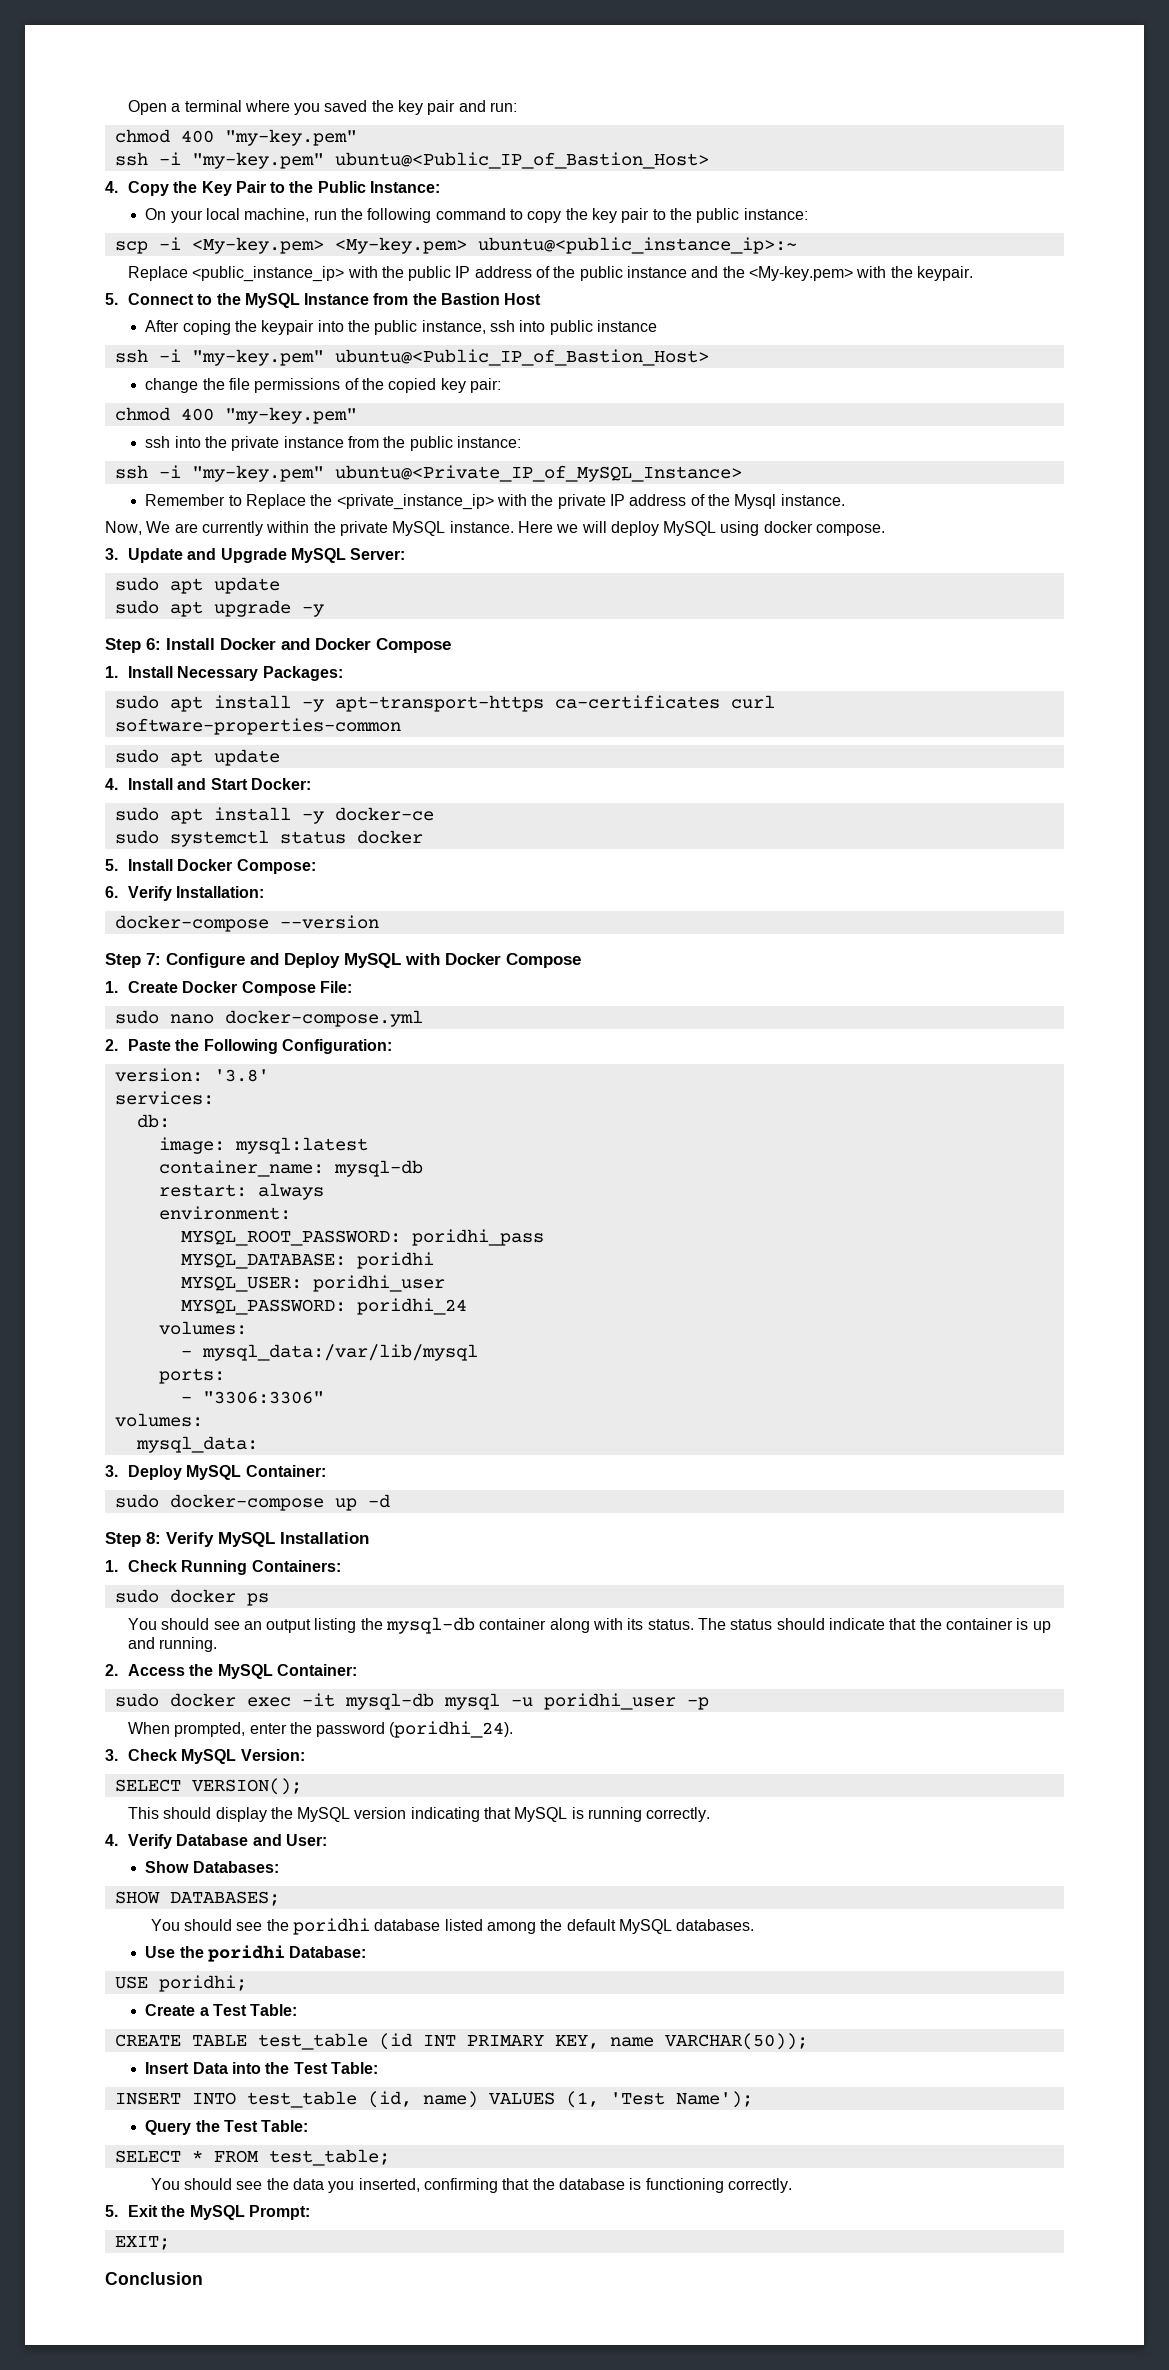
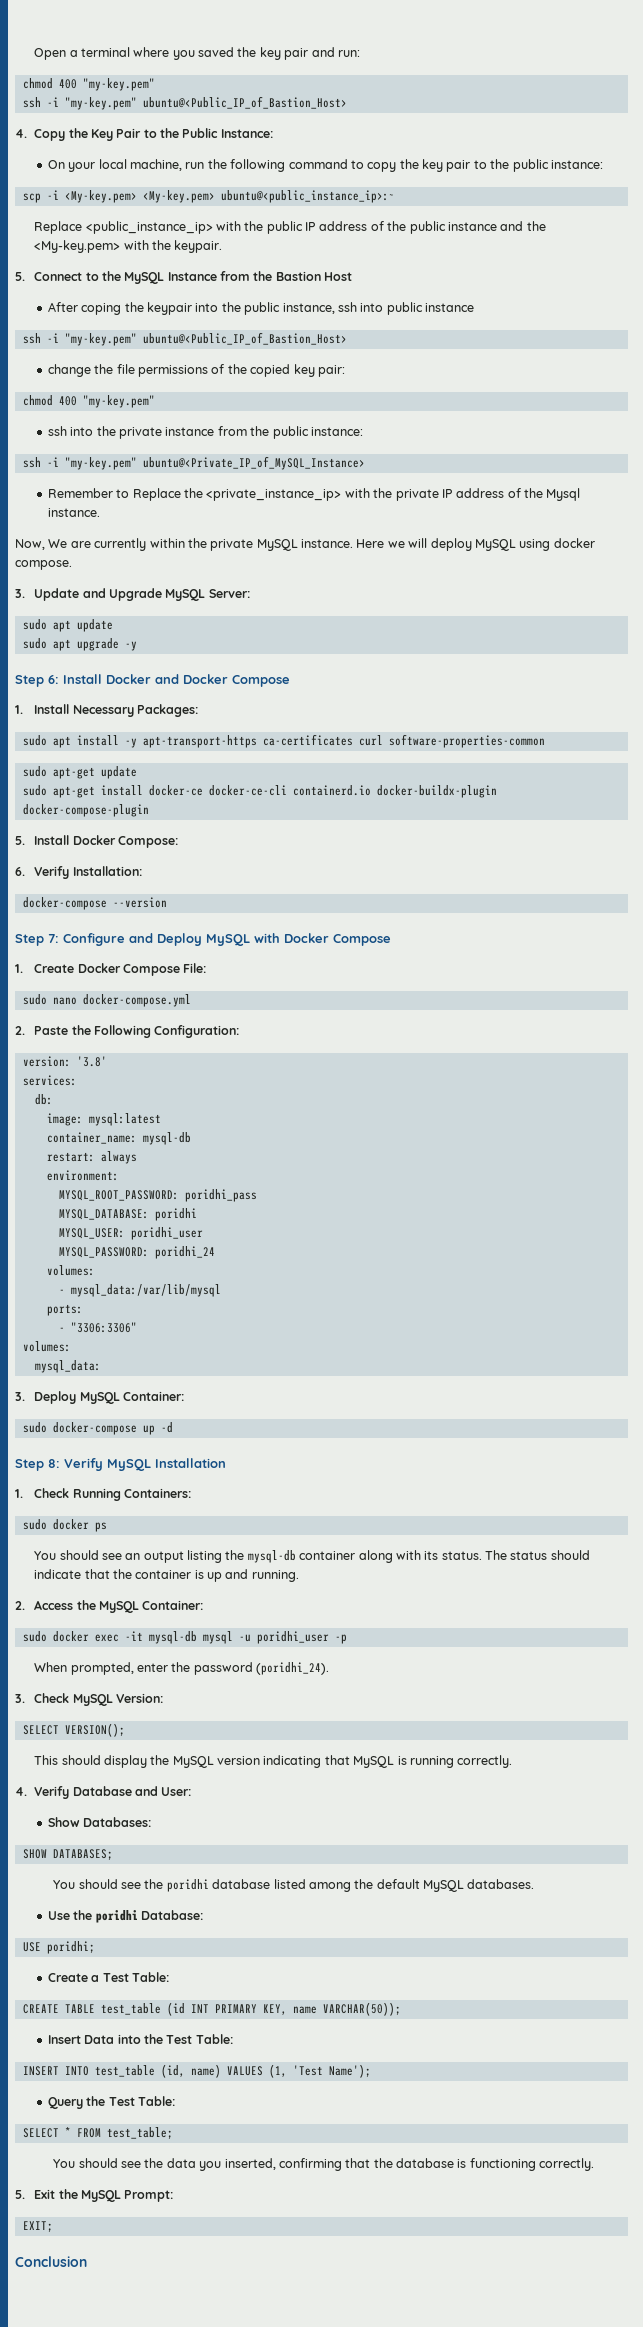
[169,749,280,766] [105,778,311,790] [114,807,434,824] [114,830,423,847] apt update // 4. Install and Start Docker: // sudo apt install -y docker-ce // sudo systemctl status docker -> [52,766,137,779] [22,785,497,798] [22,804,149,817] apt-get update // sudo apt-get install docker-ce docker-ce-cli containerd.io docker-buildx-plugin docker-compose-plugin

